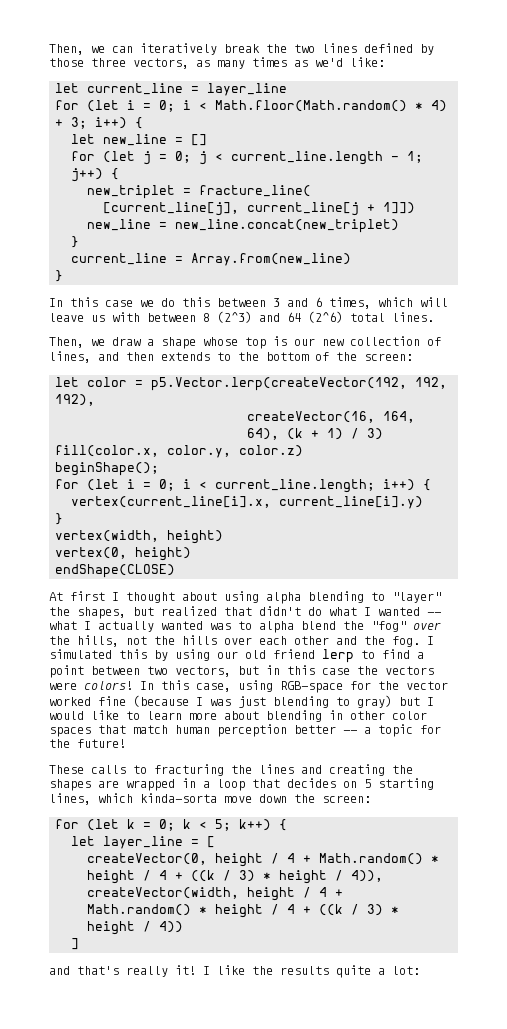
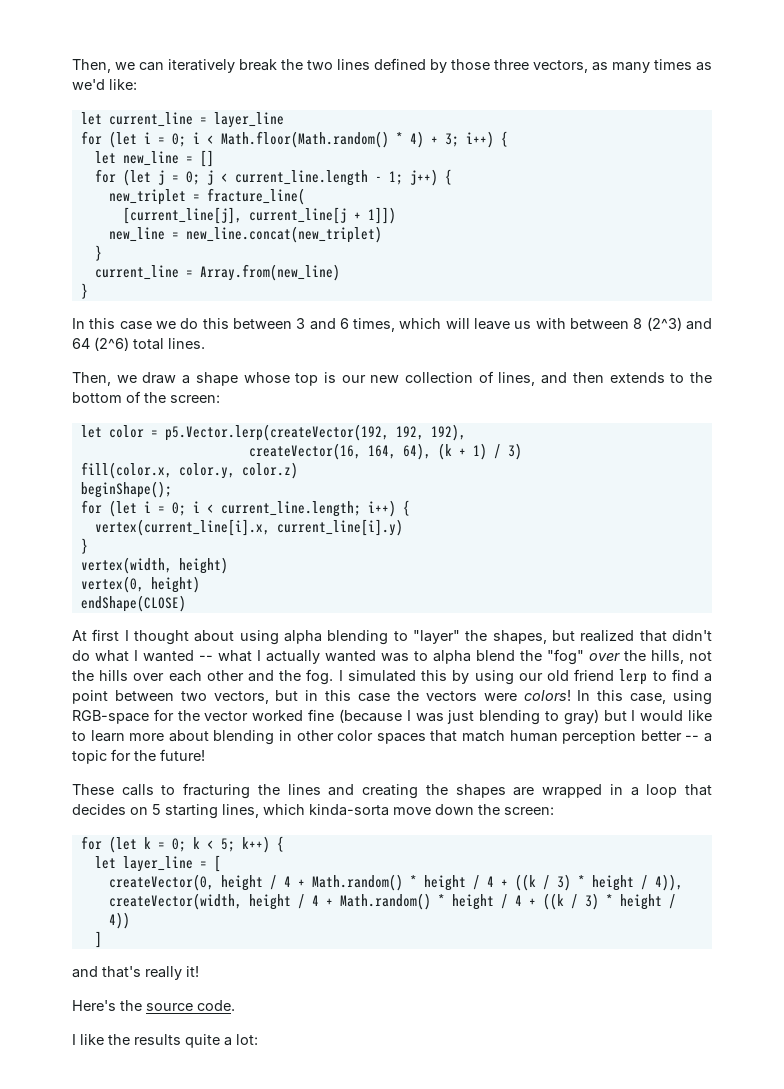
(196, 970) none -> [72,1000,235,1011] // Here's the source code. //

